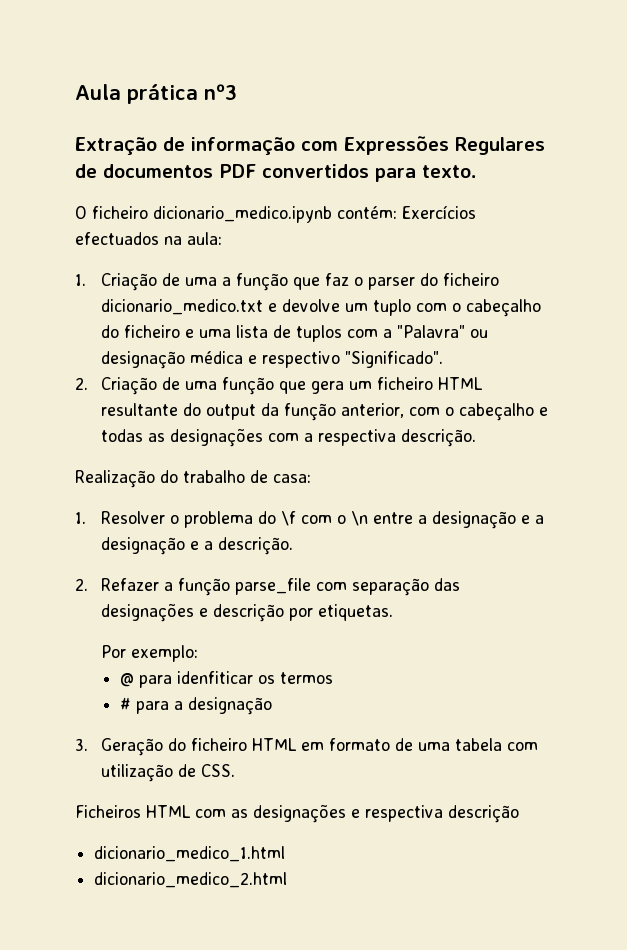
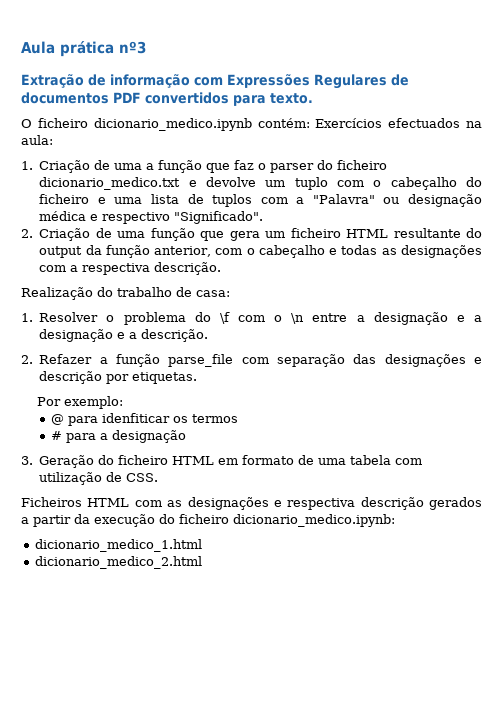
(519, 814) none -> [429,497,482,510] [21,514,395,527] gerados a partir da execução do ficheiro dicionario_medico.ipynb:

